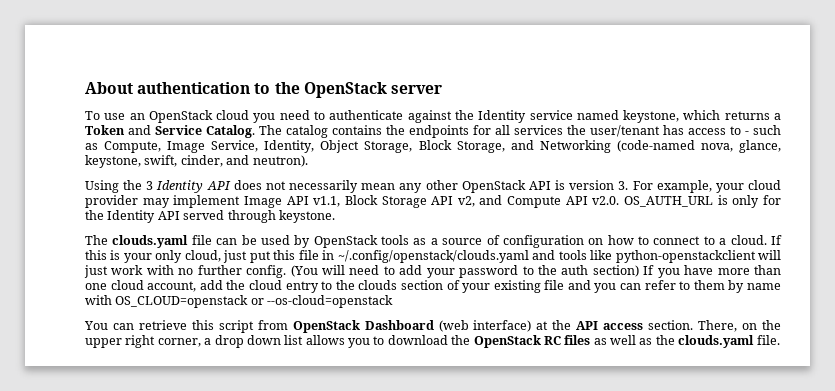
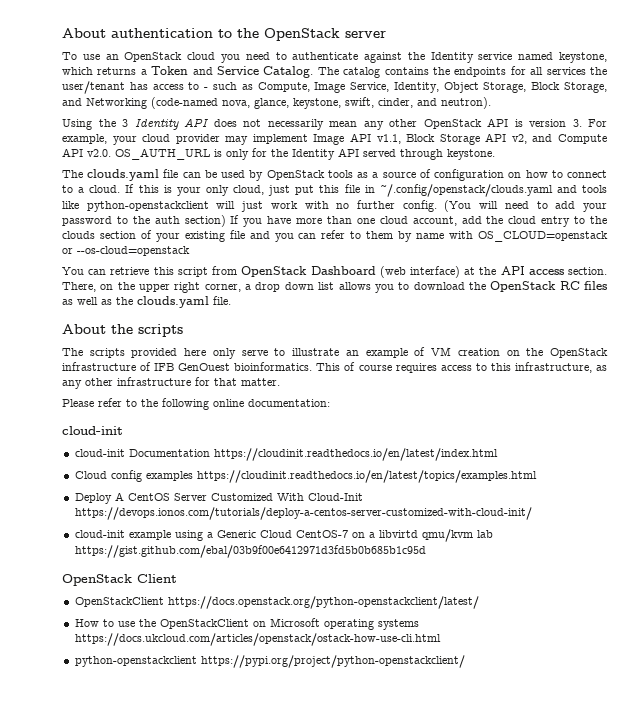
(780, 340) none -> [62,324,183,337] [62,347,608,359] [62,362,608,373] [62,377,280,389] [62,398,330,410] [62,426,123,435] [74,448,498,461] [74,470,537,483] [74,492,363,504] [74,507,532,520] [74,529,493,542] [74,545,426,558] [62,574,177,586] [74,596,479,609] [74,618,419,630] [74,633,441,646] [74,655,465,668] // About the scripts // The scripts provided here only serve to illustrate an example of VM creation on the OpenStack infrastructure of IFB GenOuest bioinformatics. This of course requires access to this infrastructure, as any other infrastructure for that matter. // Please refer to the following online documentation: // cloud-init // cloud-init Documentation https://cloudinit.readthedocs.io/en/latest/index.html // Cloud config examples https://cloudinit.readthedocs.io/en/latest/topics/examples.html // Deploy A CentOS Server Customized With Cloud-Init https://devops.ionos.com/tutorials/deploy-a-centos-server-customized-with-cloud-init/ // cloud-init example using a Generic Cloud CentOS-7 on a libvirtd qmu/kvm lab https://gist.github.com/ebal/03b9f00e6412971d3fd5b0b685b1c95d // OpenStack Client // OpenStackClient https://docs.openstack.org/python-openstackclient/latest/ // How to use the OpenStackClient on Microsoft operating systems https://docs.ukcloud.com/articles/openstack/ostack-how-use-cli.html // python-openstackclient https://pypi.org/project/python-openstackclient/

